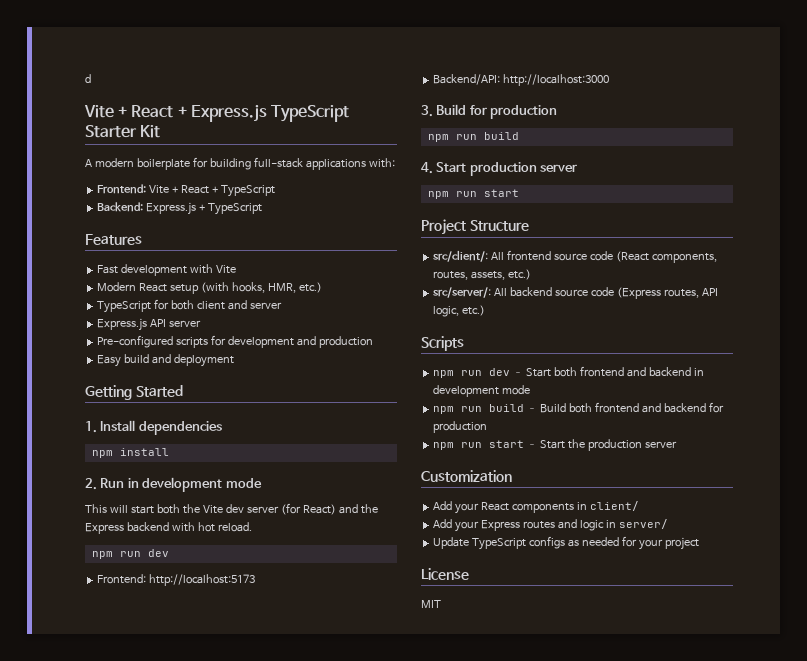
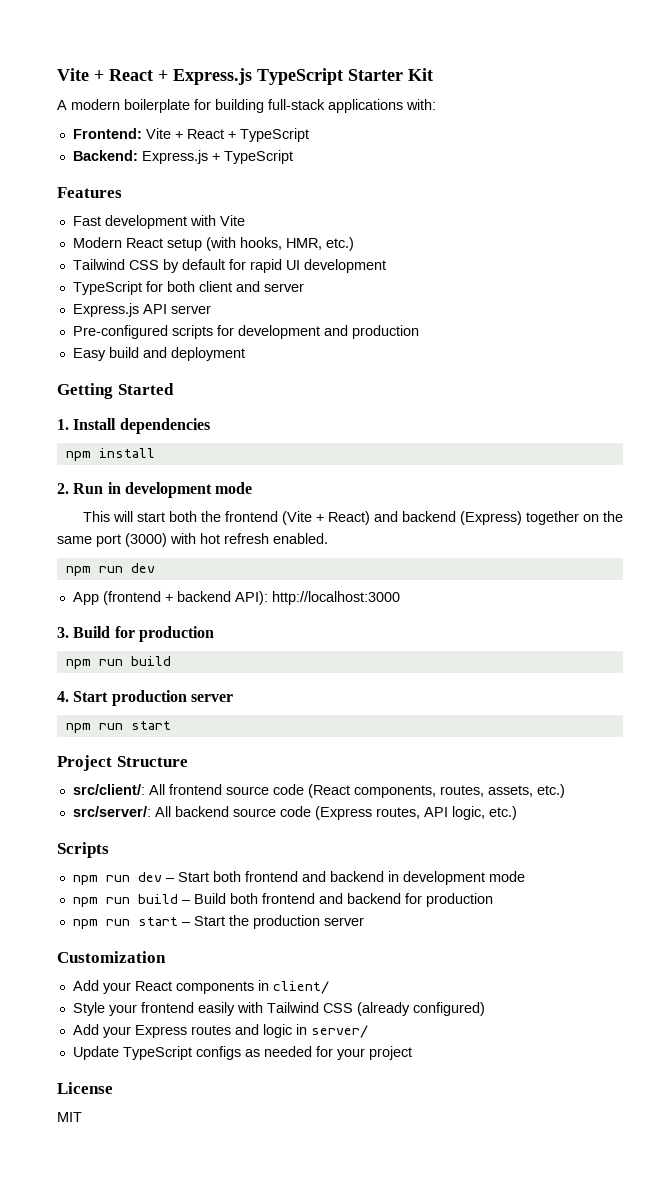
[85,74,91,83] d // -> (57, 74) none
(322, 287) none -> [72,259,386,273] // Tailwind CSS by default for rapid UI development
[202,503,378,515] [85,522,252,534] [91,549,169,559] [97,574,256,586] [433,74,501,85] Vite dev server (for React) and the Express backend with hot reload. // npm run dev // Frontend: http://localhost:5173 // Backend/API: -> [224,511,623,525] [57,533,328,547] [65,563,155,576] [72,591,268,605] frontend (Vite + React) and backend (Express) together on the same port (3000) with hot refresh enabled. // npm run dev // App (frontend + backend API):
(639, 506) none -> [72,1002,485,1016] // Style your frontend easily with Tailwind CSS (already configured)

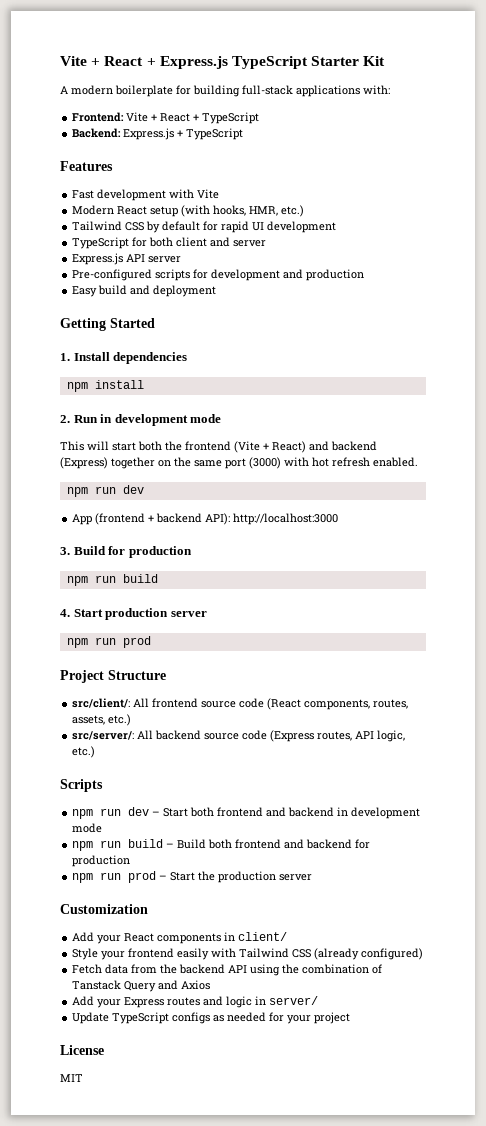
[130,721,171,730] start -> [122,636,151,648] prod
[137,917,178,926] start -> [128,871,157,883] prod
(485, 1009) none -> [72,964,383,976] [72,980,211,992] // Fetch data from the backend API using the combination of Tanstack Query and Axios

